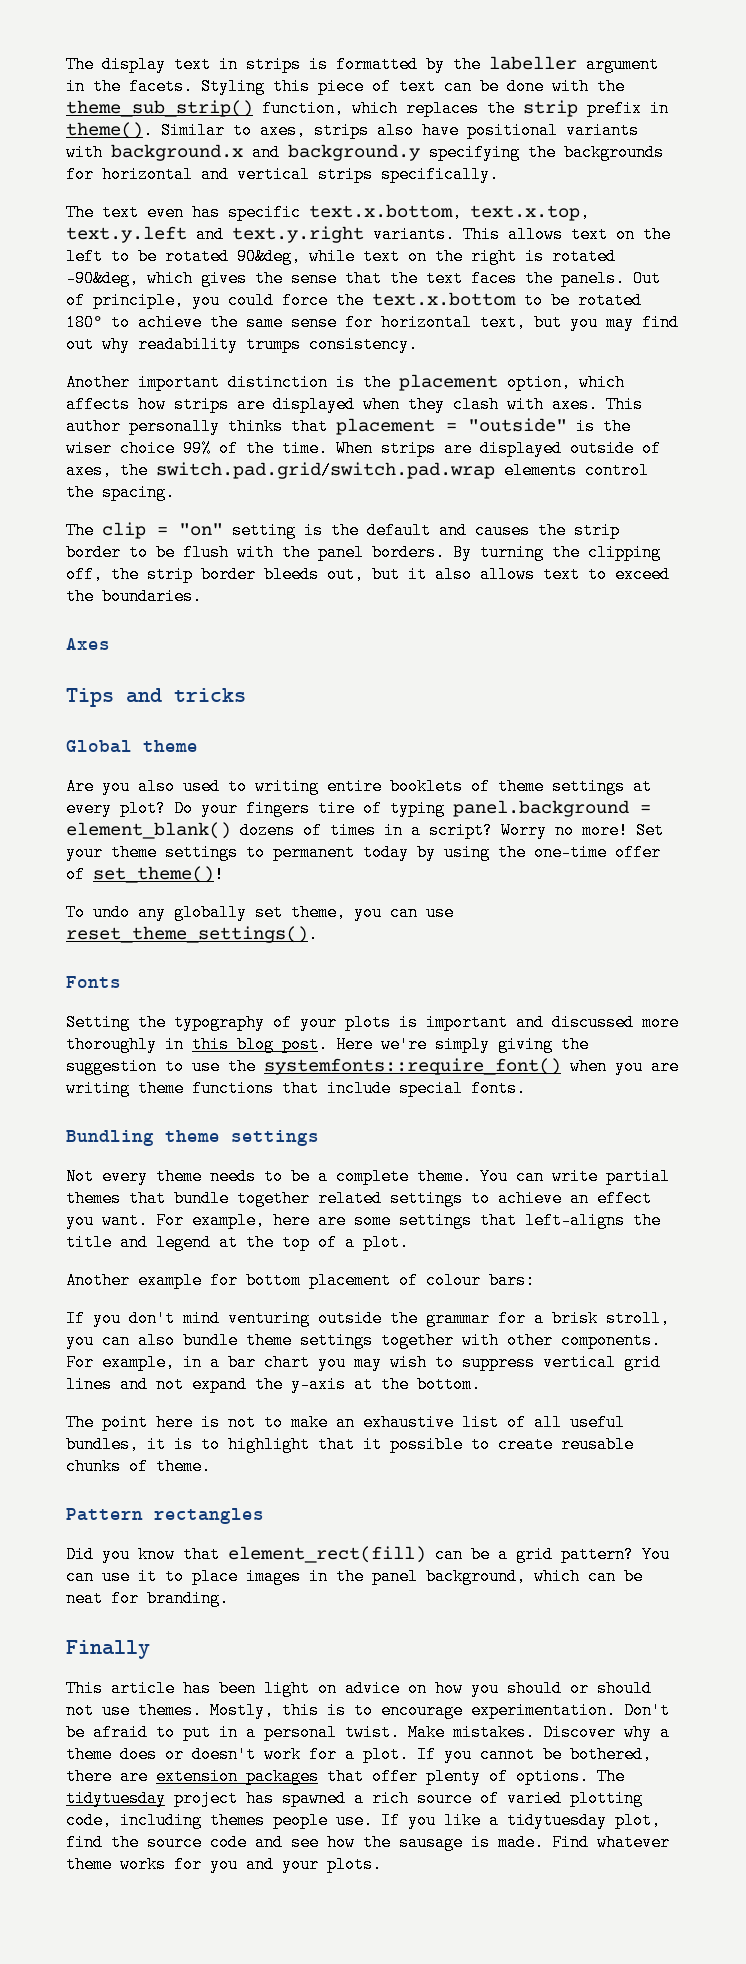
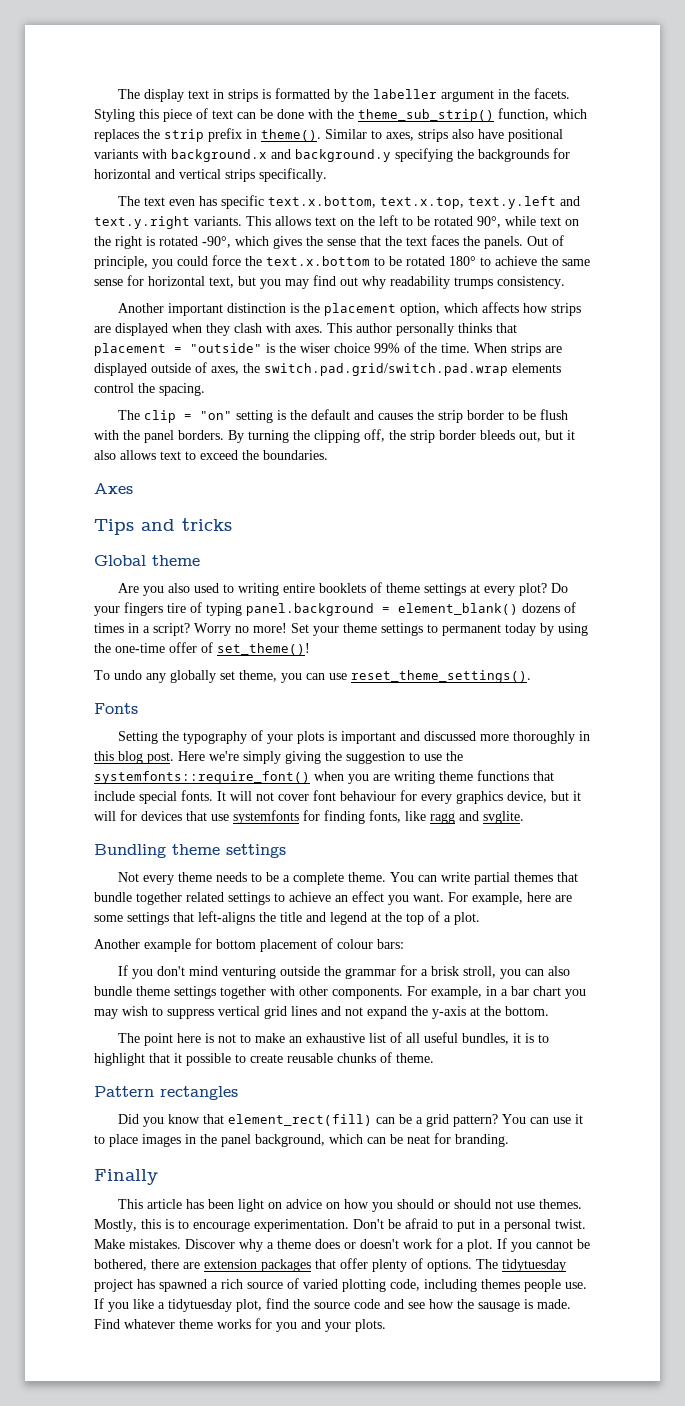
[237,248,301,265] 90&deg, -> [477,216,501,228] 90°,
[66,270,139,287] -90&deg, -> [202,236,231,248] -90°,
(526, 1088) none -> [217,790,581,804] [94,810,524,824] It will not cover font behaviour for every graphics device, but it will for devices that use systemfonts for finding fonts, like ragg and svglite.

